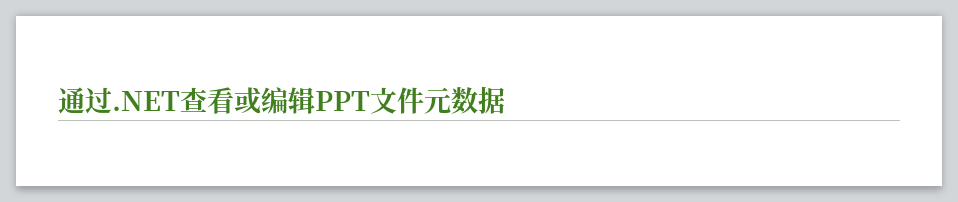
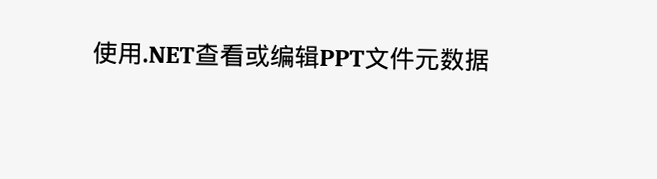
[58,87,112,114] 通过 -> [92,40,143,66] 使用

